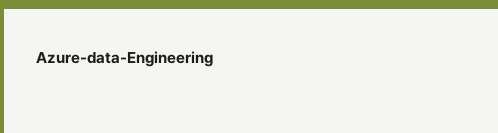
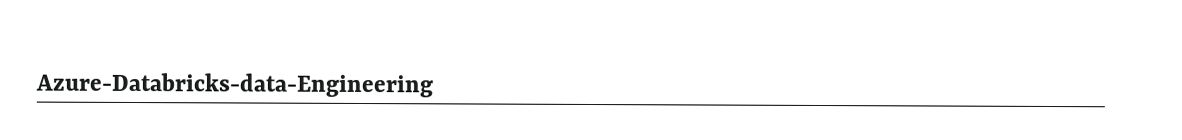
[36,51,213,67] Azure-data-Engineering -> [35,72,433,98] Azure-Databricks-data-Engineering

